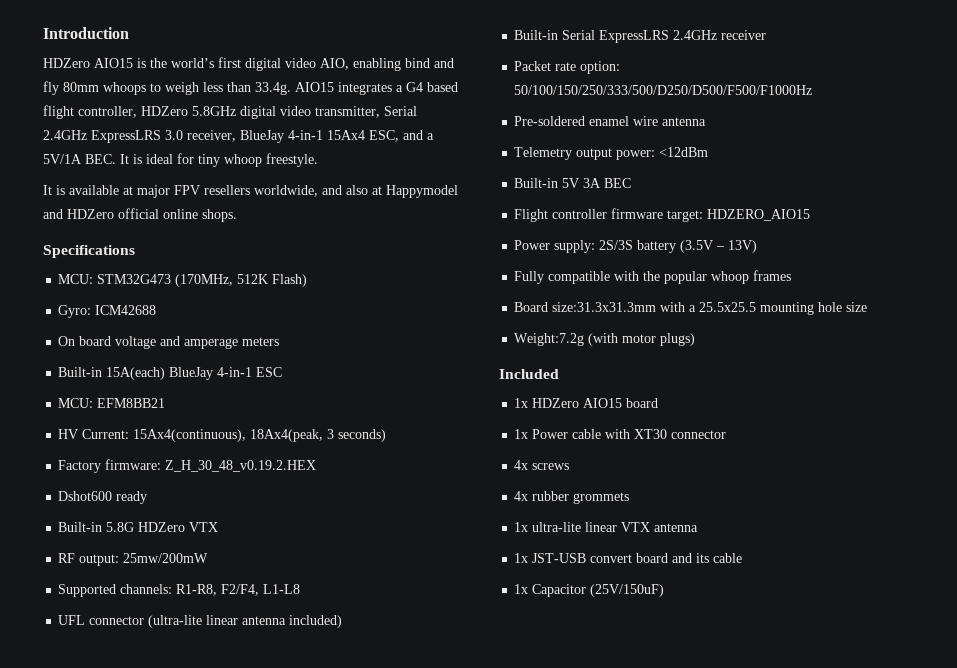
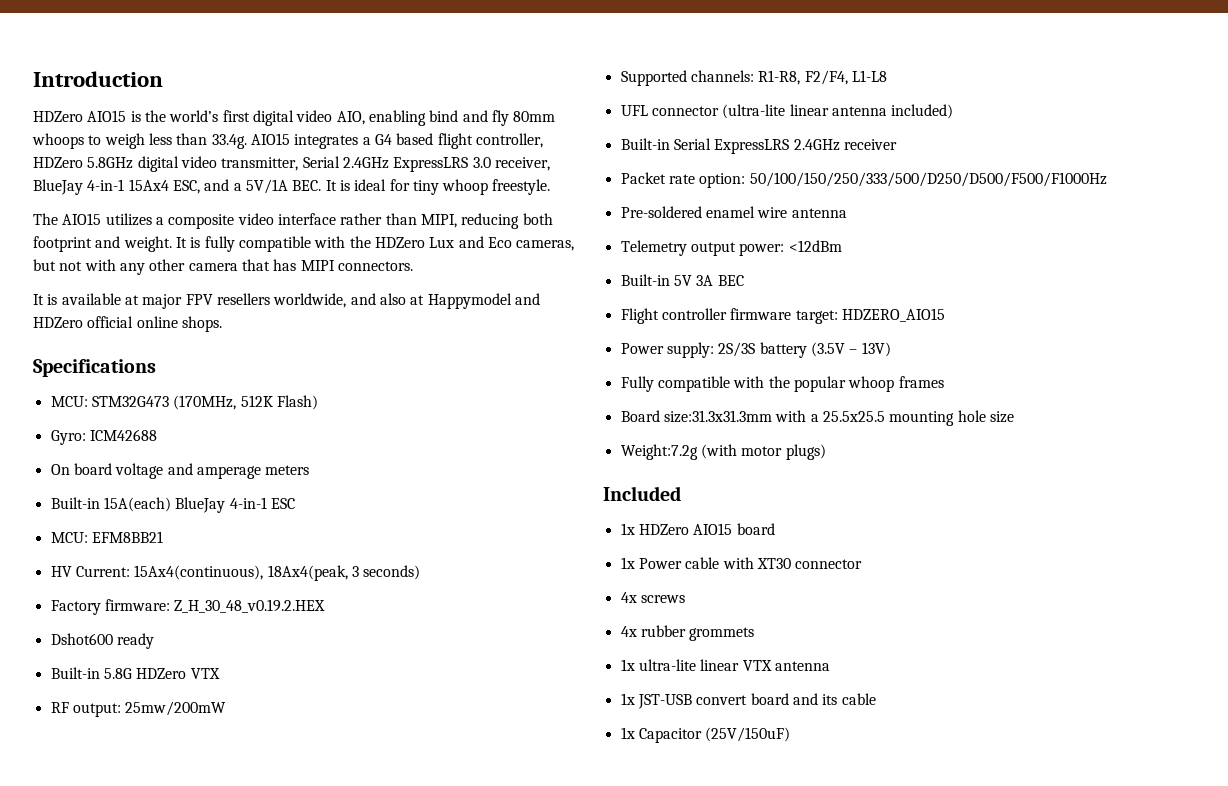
(318, 160) none -> [33,213,553,229] [33,236,575,252] [33,259,413,275] // The AIO15 utilizes a composite video interface rather than MIPI, reducing both footprint and weight. It is fully compatible with the HDZero Lux and Eco cameras, but not with any other camera that has MIPI connectors.

